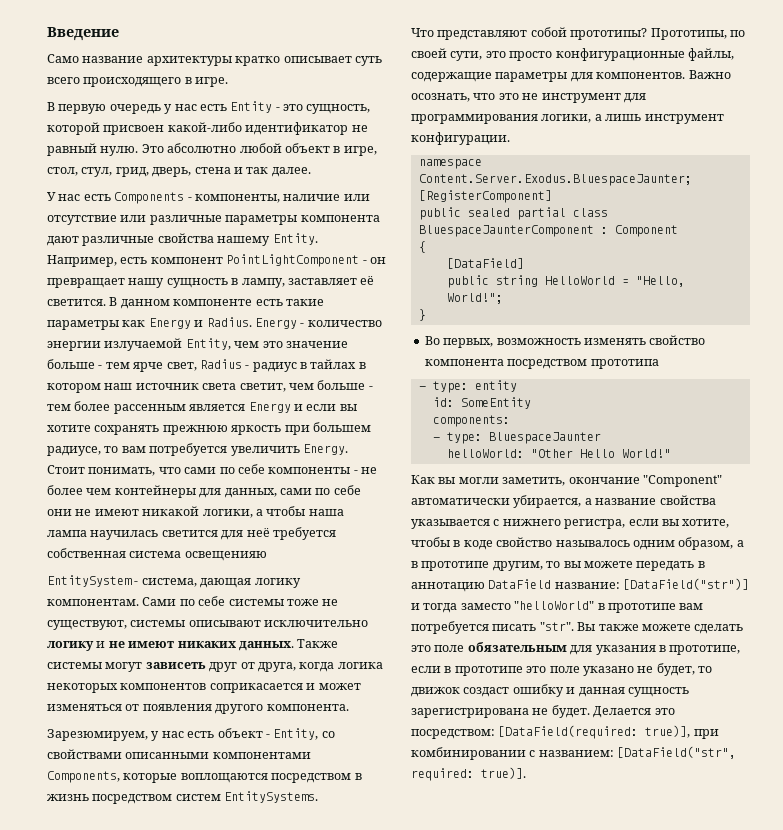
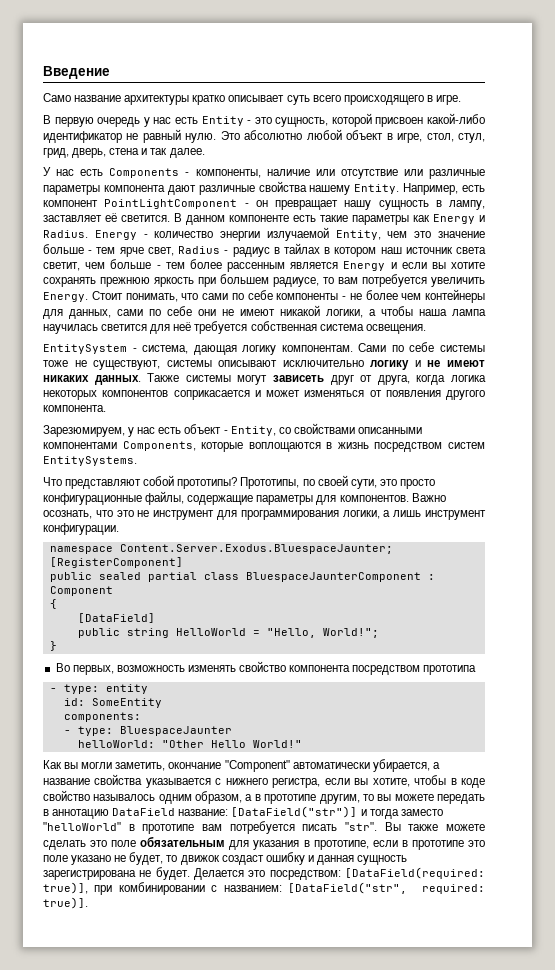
[184,551,267,561] освещенияю -> [365,324,426,334] освещения.
[271,773,352,783] посредством -> (321, 447) none

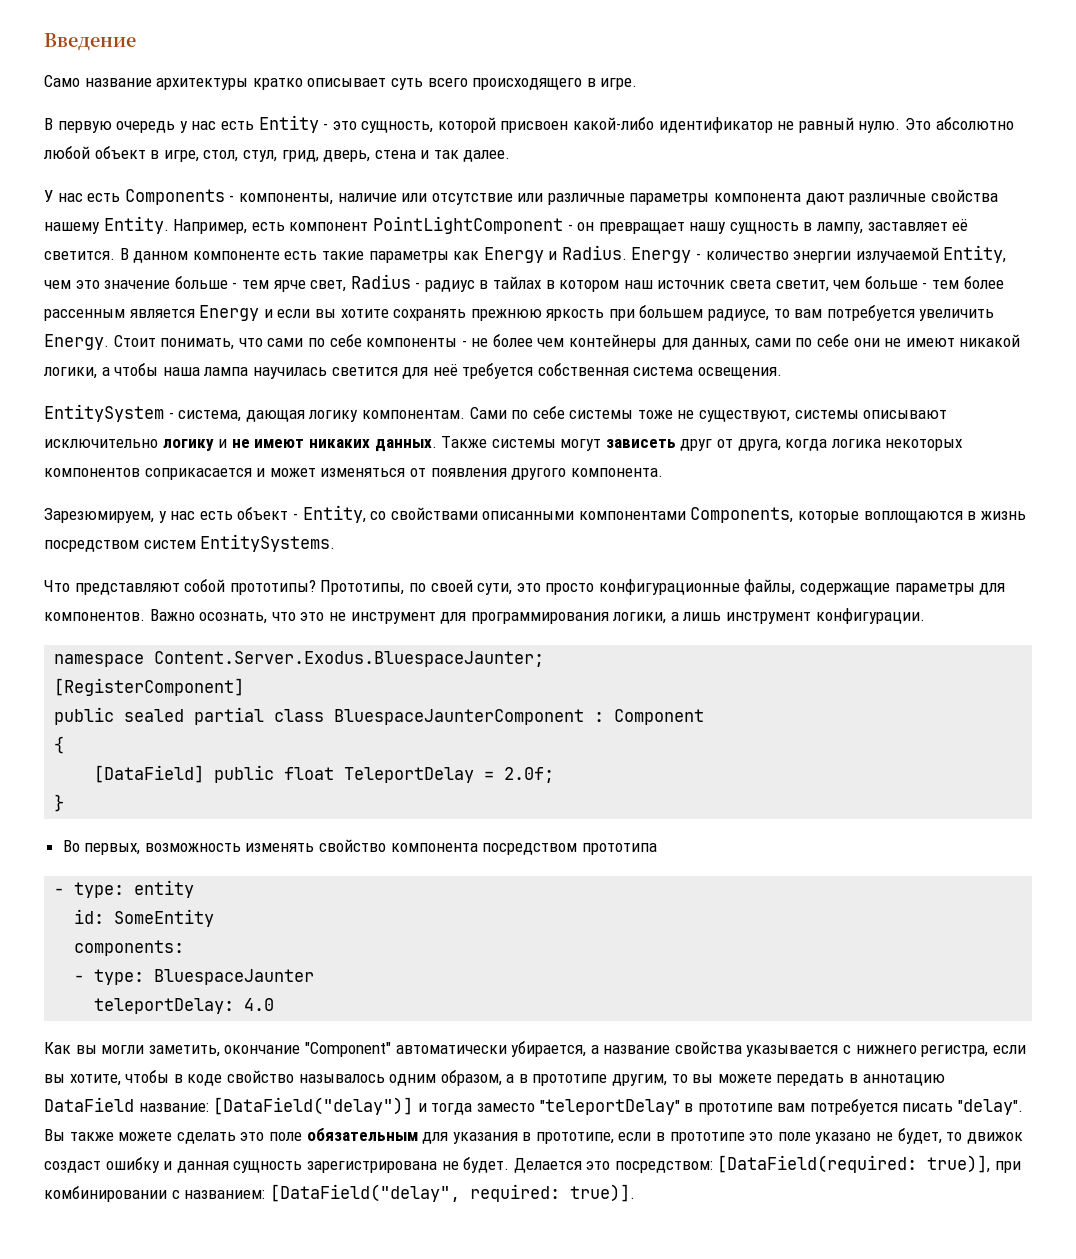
[77,628,379,638] // public string HelloWorld = "Hello, World!"; -> [214,765,555,783] public float TeleportDelay = 2.0f;
[77,740,302,748] helloWorld: "Other Hello World!" -> [94,998,275,1014] teleportDelay: 4.0
[231,806,358,818] [DataField("str")] -> [213,1097,414,1115] [DataField("delay")]
[43,822,121,831] "helloWorld" -> [539,1099,680,1115] "teleportDelay"
[345,822,377,831] "str". -> [958,1099,1024,1115] "delay".
[288,882,408,894] [DataField("str", -> [269,1184,460,1202] [DataField("delay",

